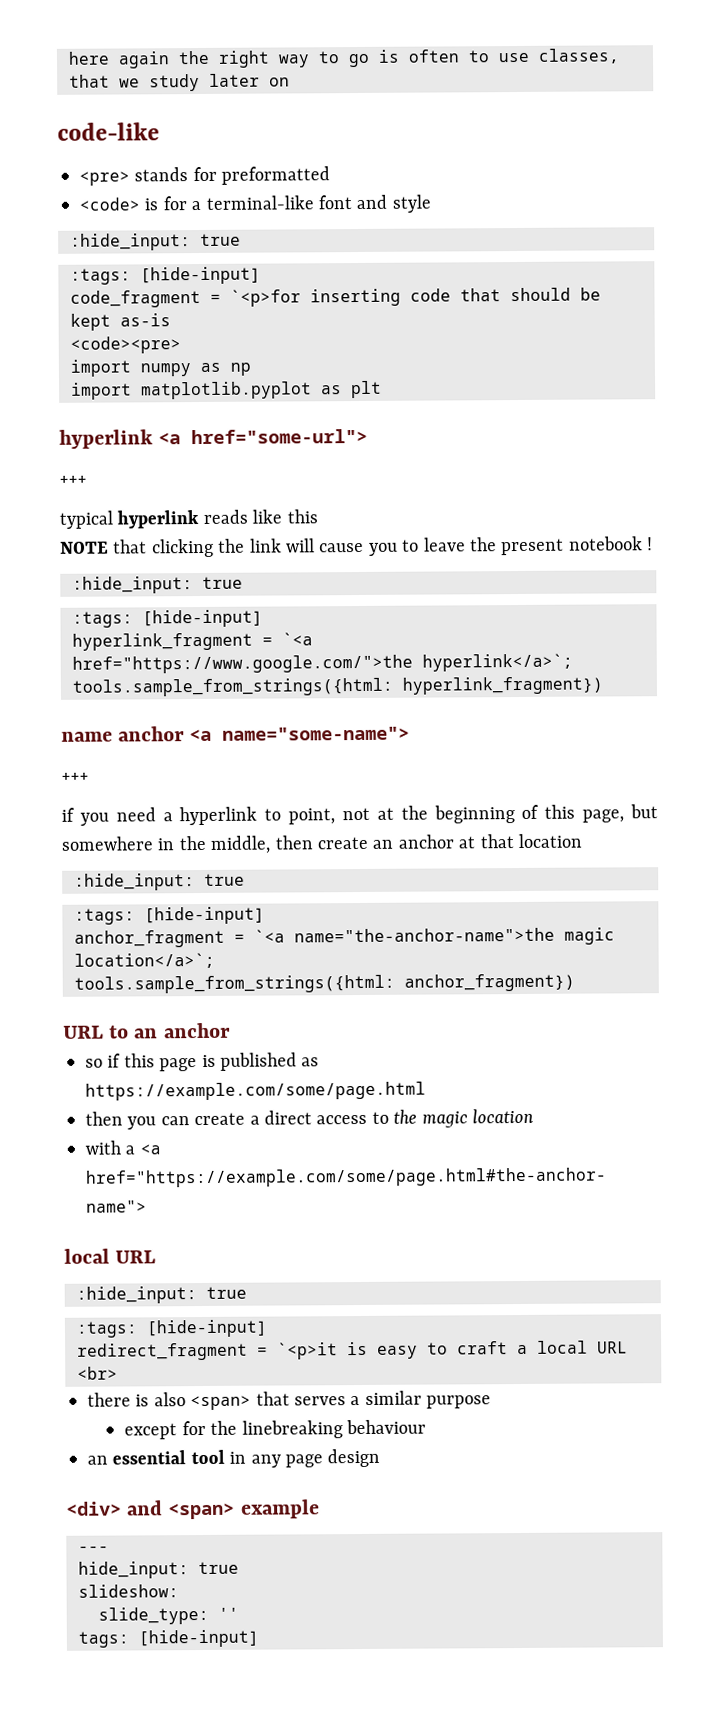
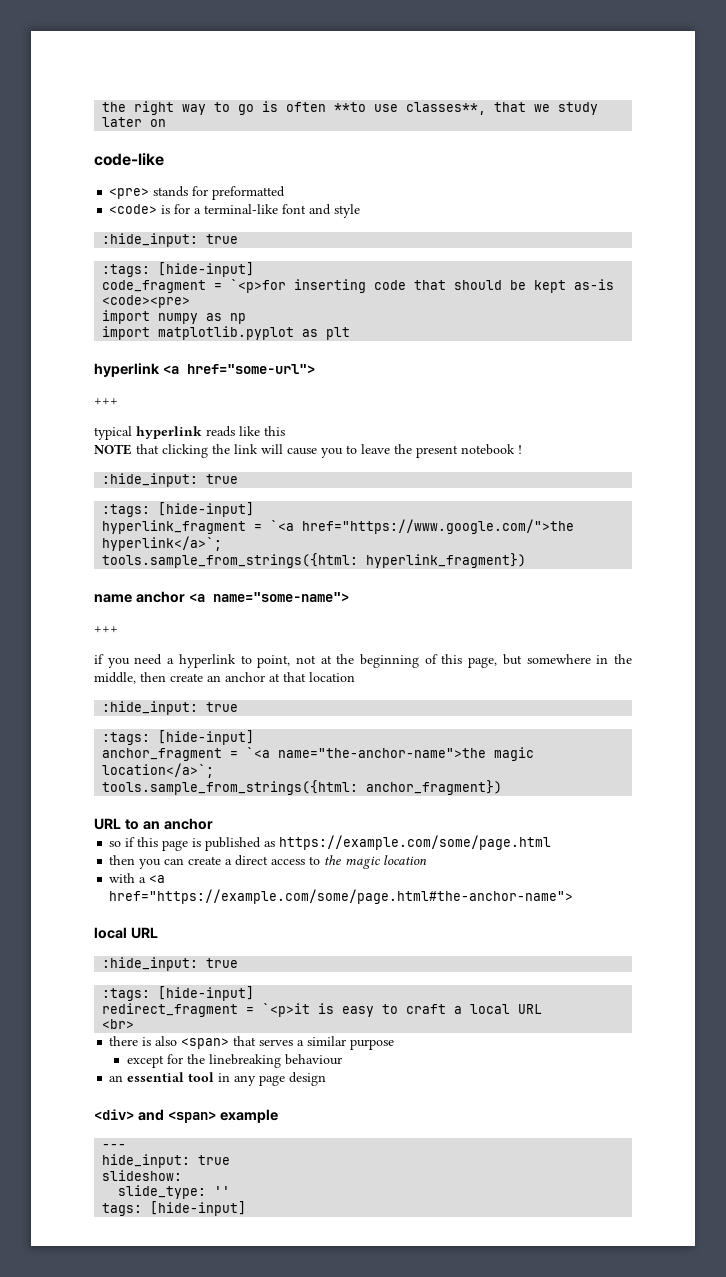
[68,51,170,69] here again -> (102, 107) none
[468,48,620,64] to use classes, -> [334,102,487,115] **to use classes**,

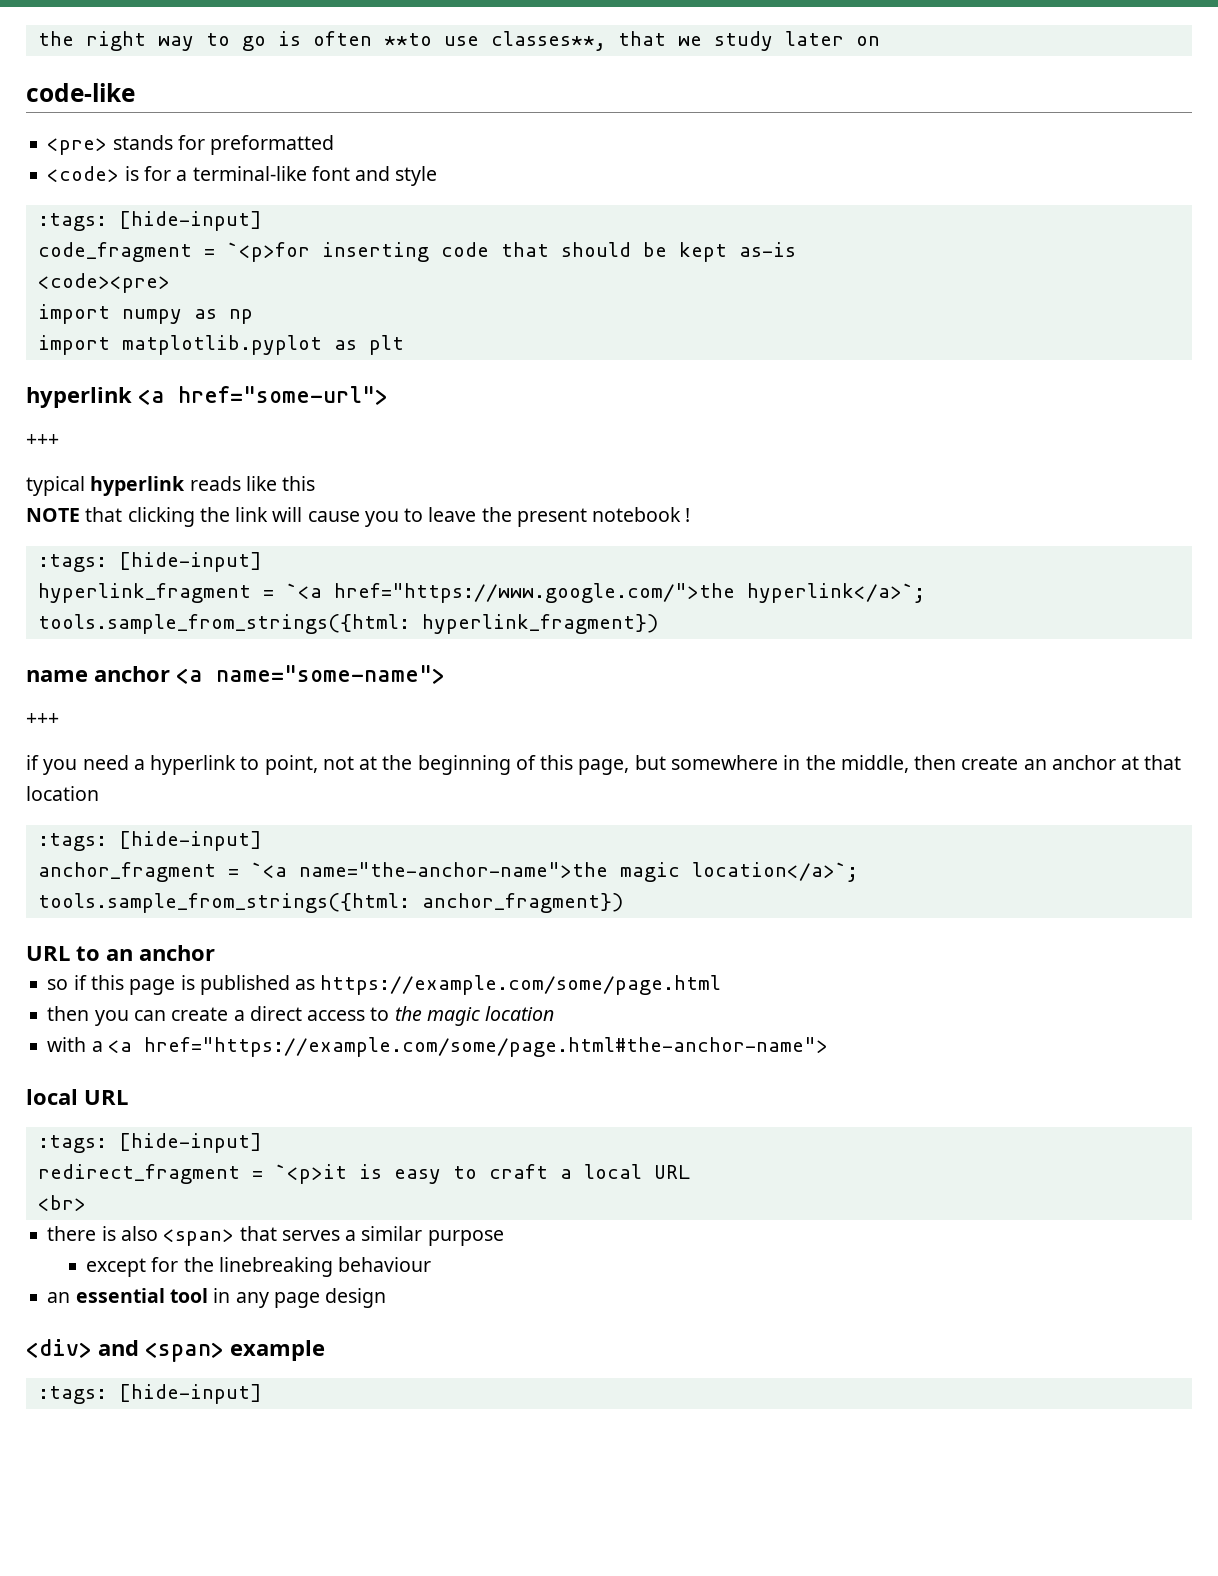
[102,233,239,247] // :hide_input: true -> (438, 176) none
[102,473,239,487] // :hide_input: true -> (691, 515) none
[102,701,239,715] // :hide_input: true -> (99, 793) none
[102,957,239,971] // :hide_input: true -> (128, 1097) none
[102,1144,127,1149] [102,1154,231,1168] [102,1170,183,1181] [118,1185,231,1199] [102,1203,143,1216] --- // hide_input: true // slideshow: // slide_type: '' // tags: -> [37,1386,107,1404] :tags:

